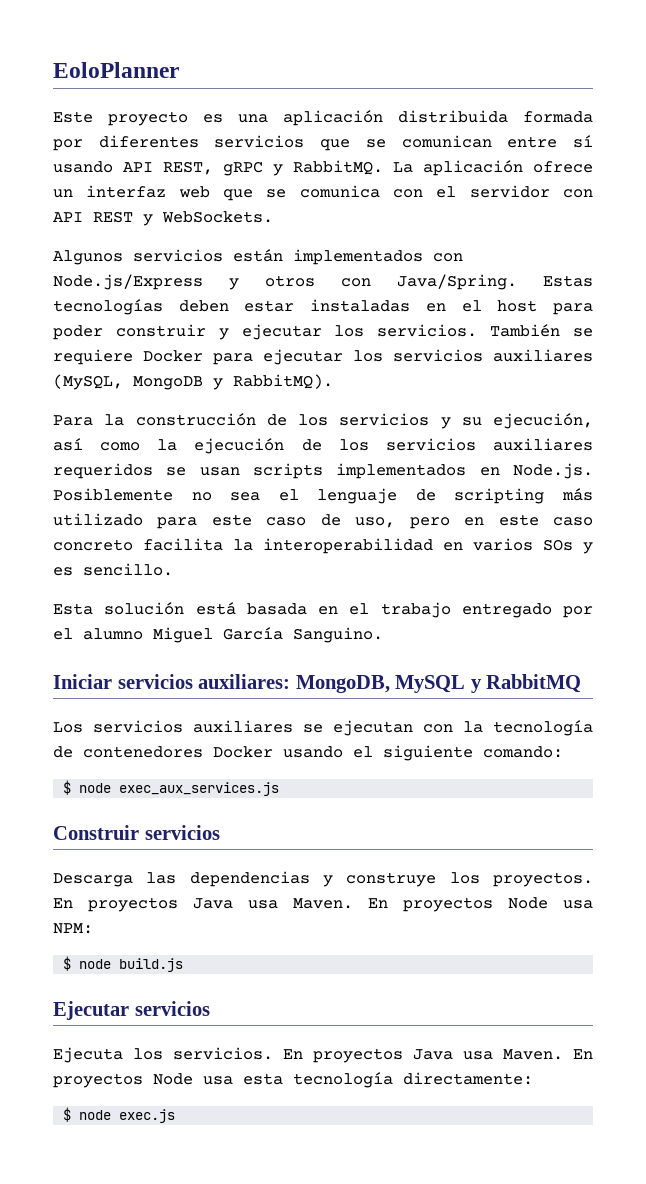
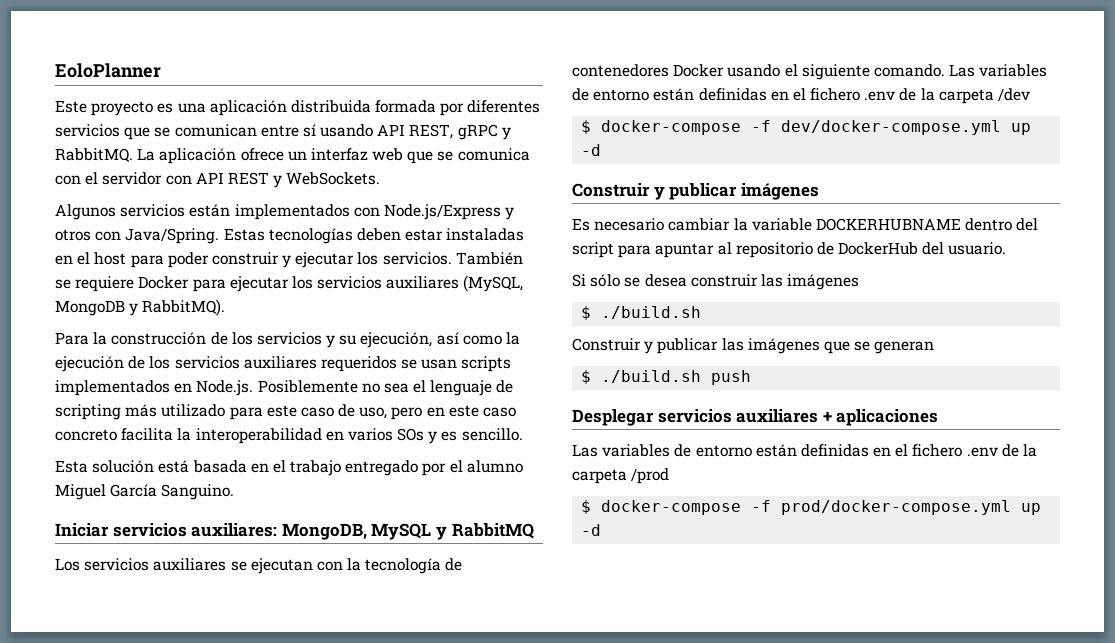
[483,746,563,758] [63,780,280,796] [53,825,220,840] [53,871,593,887] [53,897,593,912] [53,923,93,934] [63,956,184,972] [53,1001,210,1020] [53,1047,593,1063] [53,1072,533,1088] [63,1107,176,1123] comando: // $ node exec_aux_services.js // Construir servicios // Descarga las dependencias y construye los proyectos. En proyectos Java usa Maven. En proyectos Node usa NPM: // $ node build.js // Ejecutar servicios // Ejecuta los servicios. En proyectos Java usa Maven. En proyectos Node usa esta tecnología directamente: // $ node exec.js -> [873,64,1048,77] [572,88,1031,104] [581,120,1032,135] [581,144,602,156] [572,183,819,200] [572,218,1039,231] [572,242,1007,258] [572,274,860,290] [581,306,702,320] [572,338,935,354] [581,370,752,385] [572,409,939,426] [572,444,1038,457] [572,468,670,484] [581,500,1042,515] [581,524,602,536] comando. Las variables de entorno están definidas en el fichero .env de la carpeta /dev // $ docker-compose -f dev/docker-compose.yml up -d // Construir y publicar imágenes // Es necesario cambiar la variable DOCKERHUBNAME dentro del script para apuntar al repositorio de DockerHub del usuario. // Si sólo se desea construir las imágenes // $ ./build.sh // Construir y publicar las imágenes que se generan // $ ./build.sh push // Desplegar servicios auxiliares + aplicaciones // Las variables de entorno están definidas en el fichero .env de la carpeta /prod // $ docker-compose -f prod/docker-compose.yml up -d

